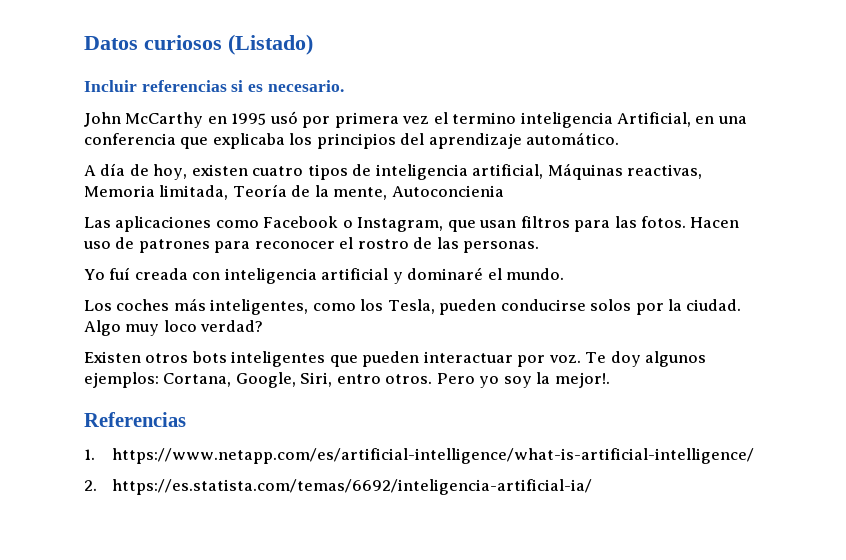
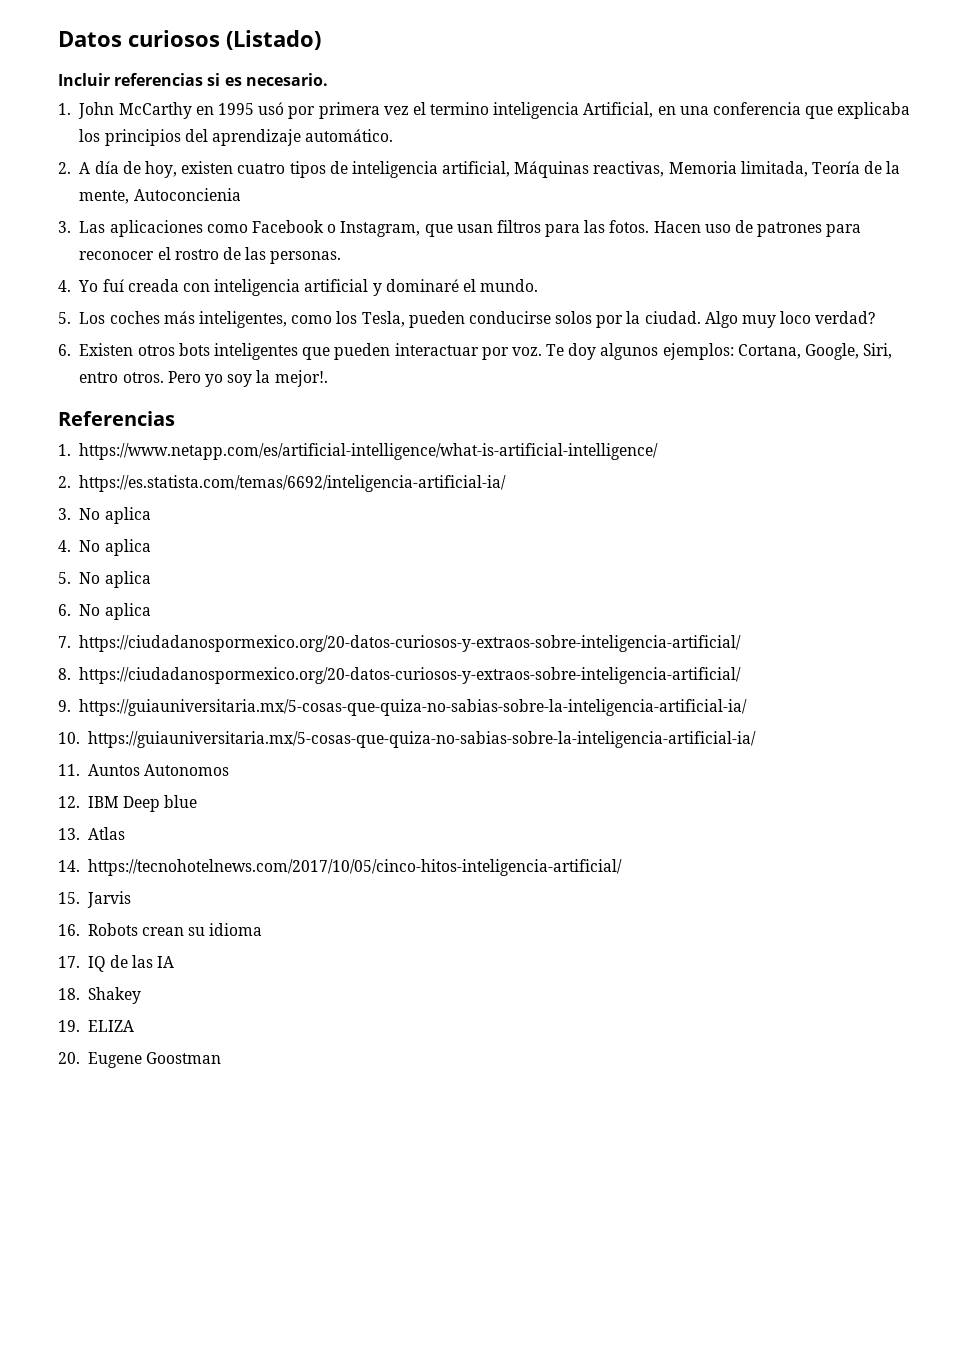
(344, 86) none -> [58,103,71,115] 1.
(620, 138) none -> [58,162,71,174] 2.
(504, 191) none -> [58,221,71,233] 3.
(540, 247) none -> [58,280,71,292] 4.
(565, 274) none -> [58,312,71,324] 5.
(264, 326) none -> [58,344,71,356] 6.
(593, 487) none -> [58,507,151,524] [58,539,151,556] [58,571,151,588] [58,603,151,620] [58,635,742,652] [58,667,742,684] [58,699,748,716] [58,731,756,748] [58,764,229,776] [58,795,198,812] [58,827,125,840] [58,859,622,876] [58,891,131,908] [58,923,263,936] [58,955,175,972] [58,987,141,1004] [58,1020,134,1032] [58,1052,221,1068] // 3. No aplica // 4. No aplica // 5. No aplica // 6. No aplica // 7. https://ciudadanospormexico.org/20-datos-curiosos-y-extraos-sobre-inteligencia-artificial/ // 8. https://ciudadanospormexico.org/20-datos-curiosos-y-extraos-sobre-inteligencia-artificial/ // 9. https://guiauniversitaria.mx/5-cosas-que-quiza-no-sabias-sobre-la-inteligencia-artificial-ia/ // 10. https://guiauniversitaria.mx/5-cosas-que-quiza-no-sabias-sobre-la-inteligencia-artificial-ia/ // 11. Auntos Autonomos // 12. IBM Deep blue // 13. Atlas // 14. https://tecnohotelnews.com/2017/10/05/cinco-hitos-inteligencia-artificial/ // 15. Jarvis // 16. Robots crean su idioma // 17. IQ de las IA // 18. Shakey // 19. ELIZA // 20. Eugene Goostman

